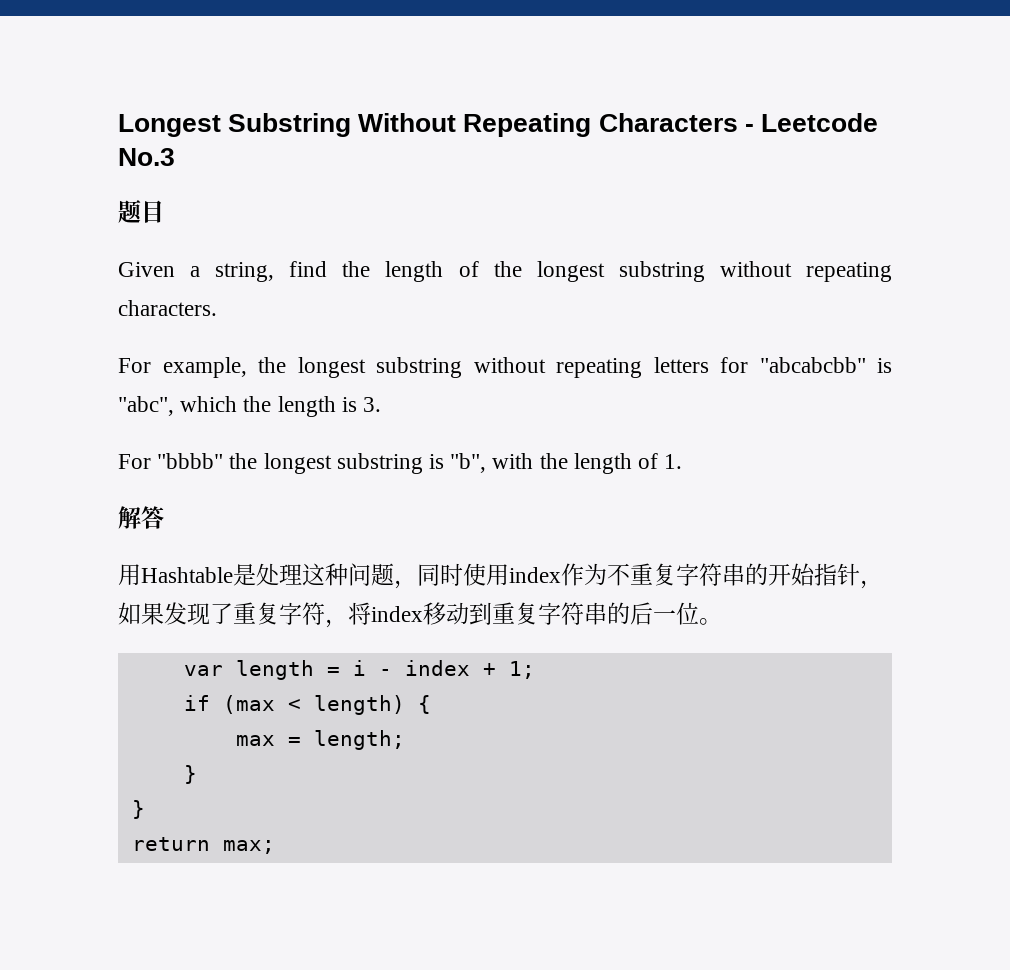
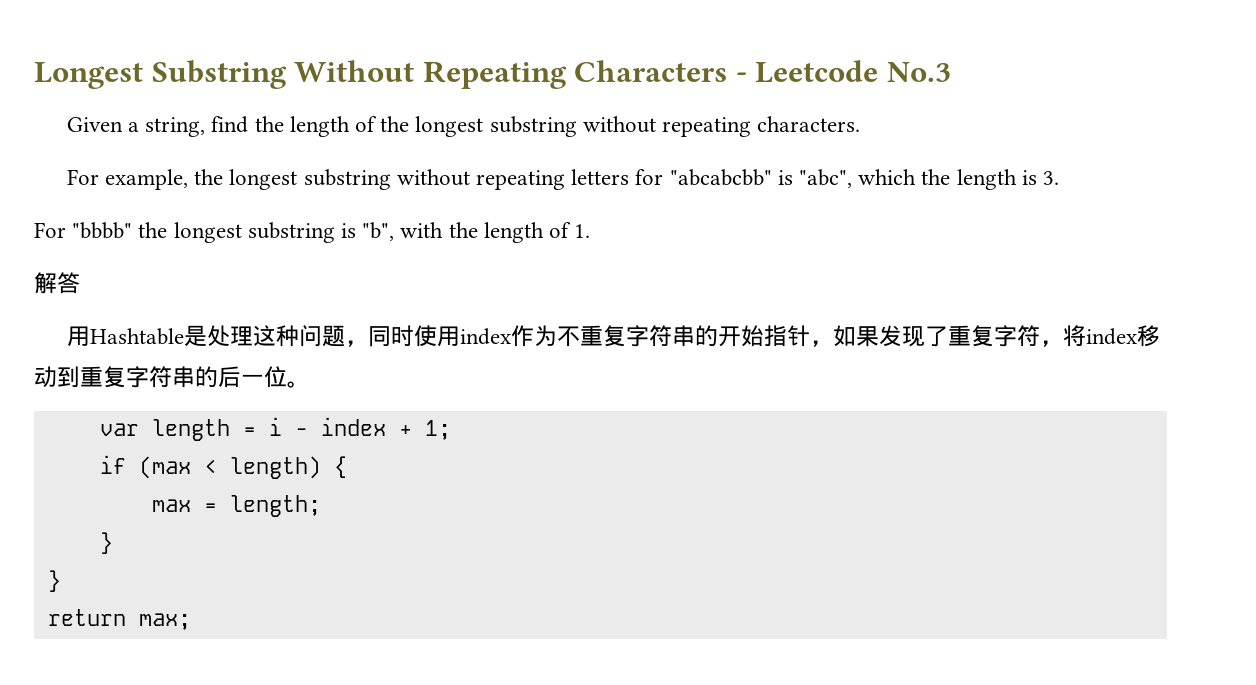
[118,199,164,223] // 题目 -> (951, 72) none

